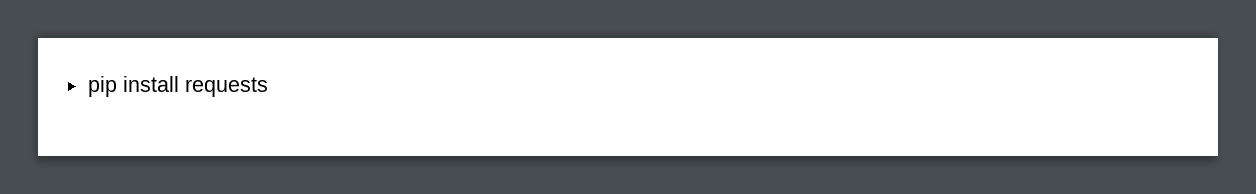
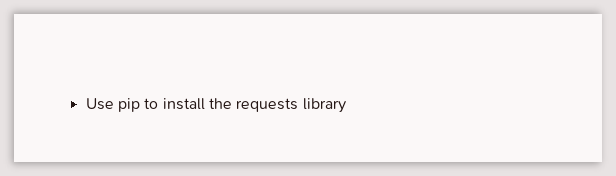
[87,76,268,97] pip install requests -> [85,98,346,113] Use pip to install the requests library

